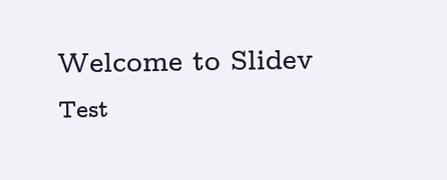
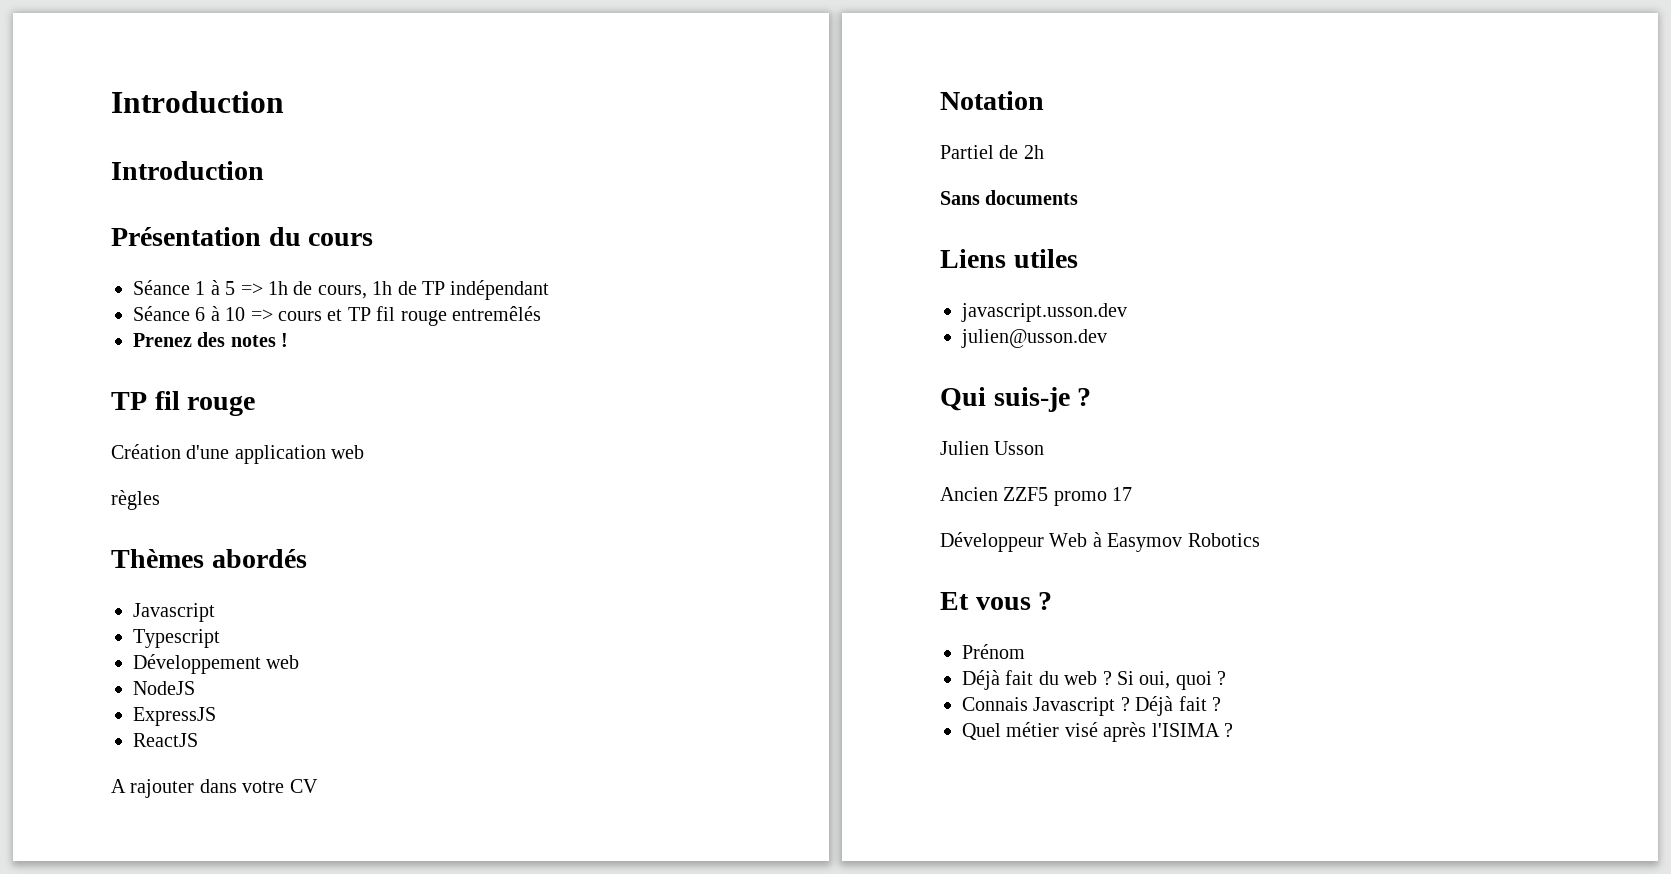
[57,49,314,73] [58,100,109,118] Welcome to Slidev // Test -> [111,91,284,113] [111,161,264,180] [111,227,374,246] [133,280,550,300] [133,306,541,326] [133,332,289,347] [111,391,256,416] [111,444,365,464] [111,490,160,510] [111,549,307,568] [133,603,215,622] [133,629,220,648] [133,654,300,674] [133,681,195,695] [133,707,216,726] [133,733,198,747] [111,779,318,798] [940,91,1044,110] [940,145,1044,159] [940,190,1079,205] [940,249,1078,268] [961,303,1127,322] [961,329,1107,348] [940,387,1092,412] [940,441,1045,455] [940,487,1133,506] [940,532,1260,552] [940,592,1053,610] [962,644,1025,659] [962,670,1227,690] [962,696,1221,716] [962,722,1233,742] Introduction // Introduction // Présentation du cours // Séance 1 à 5 => 1h de cours, 1h de TP indépendant // Séance 6 à 10 => cours et TP fil rouge entremêlés // Prenez des notes ! // TP fil rouge // Création d'une application web // règles // Thèmes abordés // Javascript // Typescript // Développement web // NodeJS // ExpressJS // ReactJS // A rajouter dans votre CV // Notation // Partiel de 2h // Sans documents // Liens utiles // javascript.usson.dev // julien@usson.dev // Qui suis-je ? // Julien Usson // Ancien ZZF5 promo 17 // Développeur Web à Easymov Robotics // Et vous ? // Prénom // Déjà fait du web ? Si oui, quoi ? // Connais Javascript ? Déjà fait ? // Quel métier visé après l'ISIMA ?

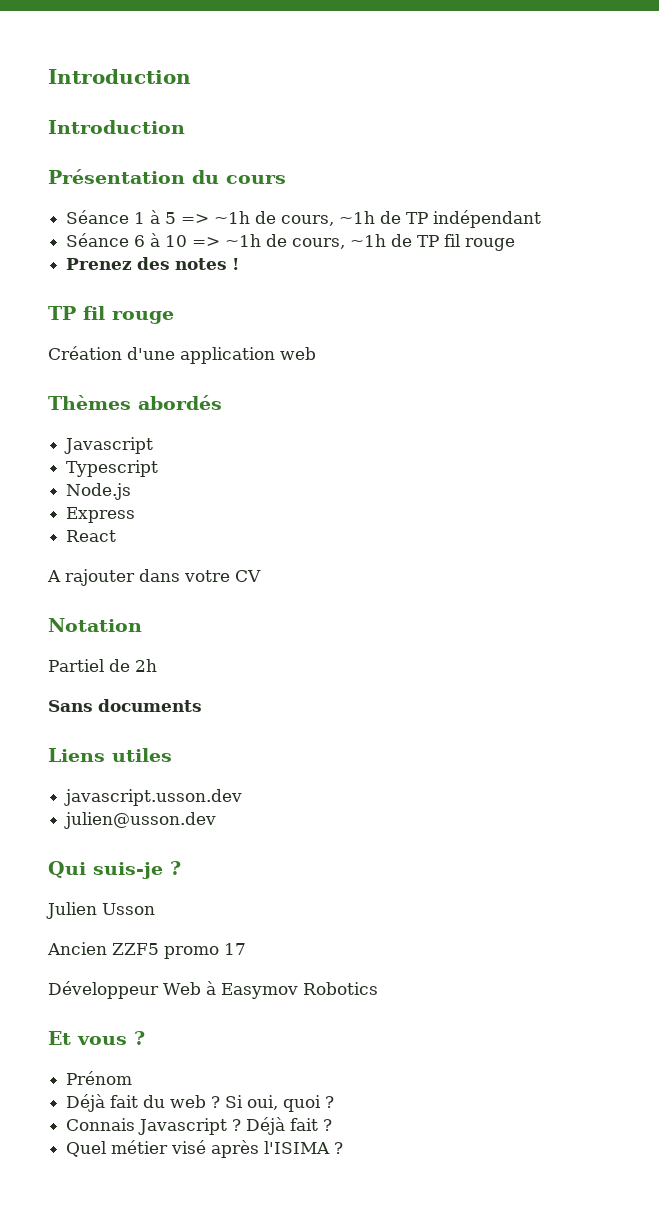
[268,281,393,299] 1h de cours, 1h -> [214,211,376,226] ~1h de cours, ~1h
[278,306,541,326] cours et TP fil rouge entremêlés -> [225,234,516,251] ~1h de cours, ~1h de TP fil rouge
[111,490,160,510] // règles -> (316, 353) none
[133,654,300,674] [133,681,195,695] [133,707,216,726] [133,733,198,747] Développement web // NodeJS // ExpressJS // ReactJS -> [66,483,132,500] [66,507,136,523] [66,530,117,542] Node.js // Express // React

